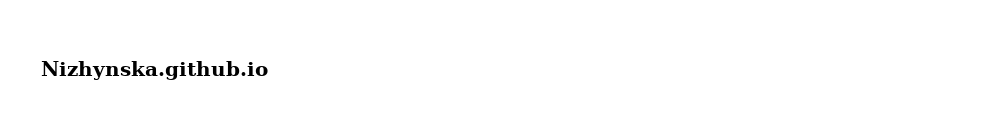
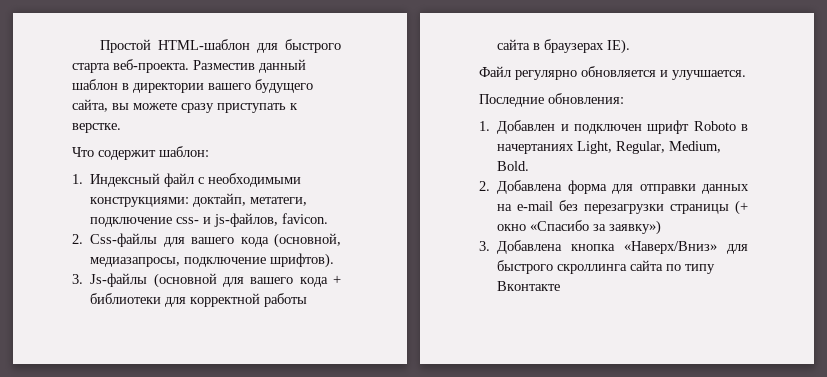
[41,61,268,80] Nizhynska.github.io -> [99,39,341,53] [72,59,306,73] [72,79,313,93] [72,99,298,113] [72,123,121,133] [72,146,209,160] [72,173,302,187] [90,193,308,207] [90,213,329,227] [72,233,341,248] [90,253,335,268] [72,273,341,288] [90,293,308,307] [497,39,631,54] [479,66,746,80] [479,93,624,107] [479,120,748,134] [497,141,722,154] [497,161,530,171] [479,180,749,194] [497,200,748,215] [497,220,662,235] [479,240,748,254] [497,260,716,274] [497,281,561,291] Простой HTML-шаблон для быстрого старта веб-проекта. Разместив данный шаблон в директории вашего будущего сайта, вы можете сразу приступать к верстке. // Что содержит шаблон: // 1. Индексный файл с необходимыми конструкциями: доктайп, метатеги, подключение css- и js-файлов, favicon. // 2. Css-файлы для вашего кода (основной, медиазапросы, подключение шрифтов). // 3. Js-файлы (основной для вашего кода + библиотеки для корректной работы сайта в браузерах IE). // Файл регулярно обновляется и улучшается. // Последние обновления: // 1. Добавлен и подключен шрифт Roboto в начертаниях Light, Regular, Medium, Bold. // 2. Добавлена форма для отправки данных на e-mail без перезагрузки страницы (+ окно «Спасибо за заявку») // 3. Добавлена кнопка «Наверх/Вниз» для быстрого скроллинга сайта по типу Вконтакте

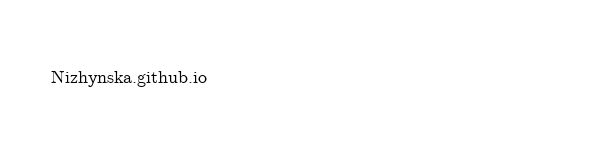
[99,39,341,53] [72,59,306,73] [72,79,313,93] [72,99,298,113] [72,123,121,133] [72,146,209,160] [72,173,302,187] [90,193,308,207] [90,213,329,227] [72,233,341,248] [90,253,335,268] [72,273,341,288] [90,293,308,307] [497,39,631,54] [479,66,746,80] [479,93,624,107] [479,120,748,134] [497,141,722,154] [497,161,530,171] [479,180,749,194] [497,200,748,215] [497,220,662,235] [479,240,748,254] [497,260,716,274] [497,281,561,291] Простой HTML-шаблон для быстрого старта веб-проекта. Разместив данный шаблон в директории вашего будущего сайта, вы можете сразу приступать к верстке. // Что содержит шаблон: // 1. Индексный файл с необходимыми конструкциями: доктайп, метатеги, подключение css- и js-файлов, favicon. // 2. Css-файлы для вашего кода (основной, медиазапросы, подключение шрифтов). // 3. Js-файлы (основной для вашего кода + библиотеки для корректной работы сайта в браузерах IE). // Файл регулярно обновляется и улучшается. // Последние обновления: // 1. Добавлен и подключен шрифт Roboto в начертаниях Light, Regular, Medium, Bold. // 2. Добавлена форма для отправки данных на e-mail без перезагрузки страницы (+ окно «Спасибо за заявку») // 3. Добавлена кнопка «Наверх/Вниз» для быстрого скроллинга сайта по типу Вконтакте -> [51,70,207,87] Nizhynska.github.io

